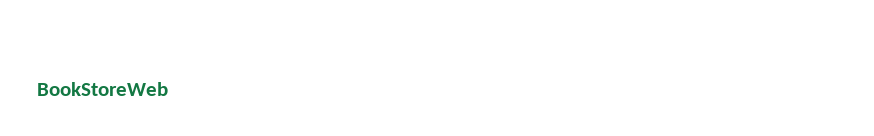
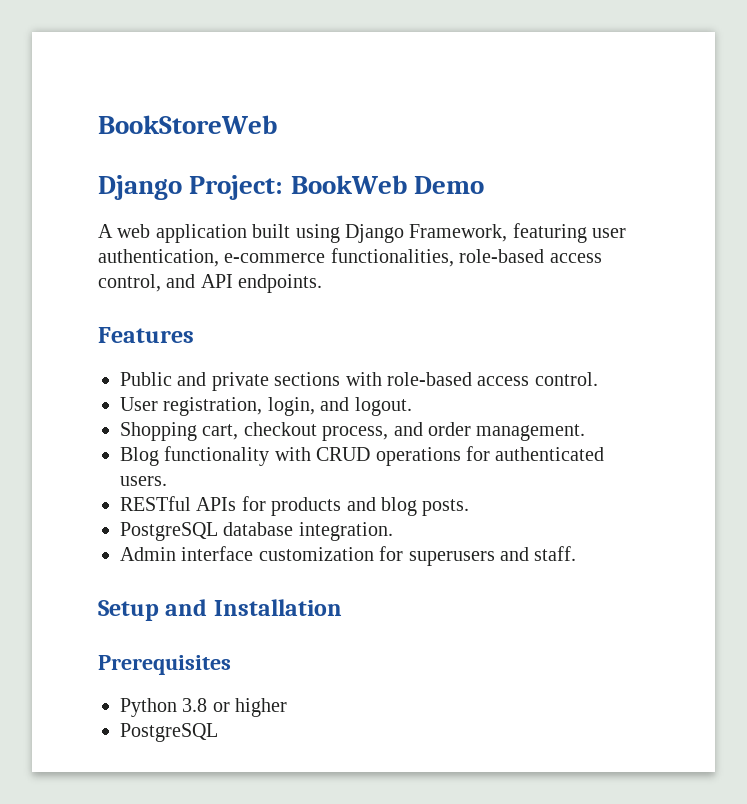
(168, 89) none -> [98,175,484,200] [98,223,627,243] [98,248,602,267] [98,274,323,293] [98,327,194,343] [120,372,598,391] [120,397,412,416] [120,422,586,441] [120,446,605,466] [120,476,167,486] [120,496,470,516] [120,522,393,541] [120,546,577,566] [98,599,342,621] [98,655,231,675] [120,698,288,717] [120,723,218,742] // Django Project: BookWeb Demo // A web application built using Django Framework, featuring user authentication, e-commerce functionalities, role-based access control, and API endpoints. // Features // Public and private sections with role-based access control. // User registration, login, and logout. // Shopping cart, checkout process, and order management. // Blog functionality with CRUD operations for authenticated users. // RESTful APIs for products and blog posts. // PostgreSQL database integration. // Admin interface customization for superusers and staff. // Setup and Installation // Prerequisites // Python 3.8 or higher // PostgreSQL

